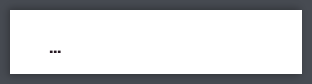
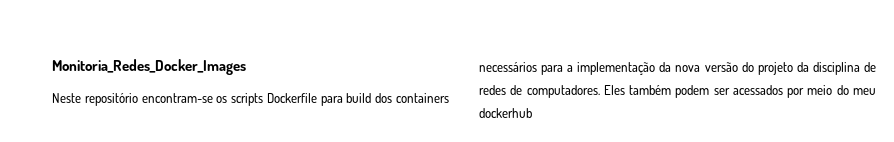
[49,50,61,53] ... -> [52,59,246,75] [52,93,449,106] [479,62,876,75] [479,85,876,98] [479,108,532,118] Monitoria_Redes_Docker_Images // Neste repositório encontram-se os scripts Dockerfile para build dos containers necessários para a implementação da nova versão do projeto da disciplina de redes de computadores. Eles também podem ser acessados por meio do meu dockerhub

